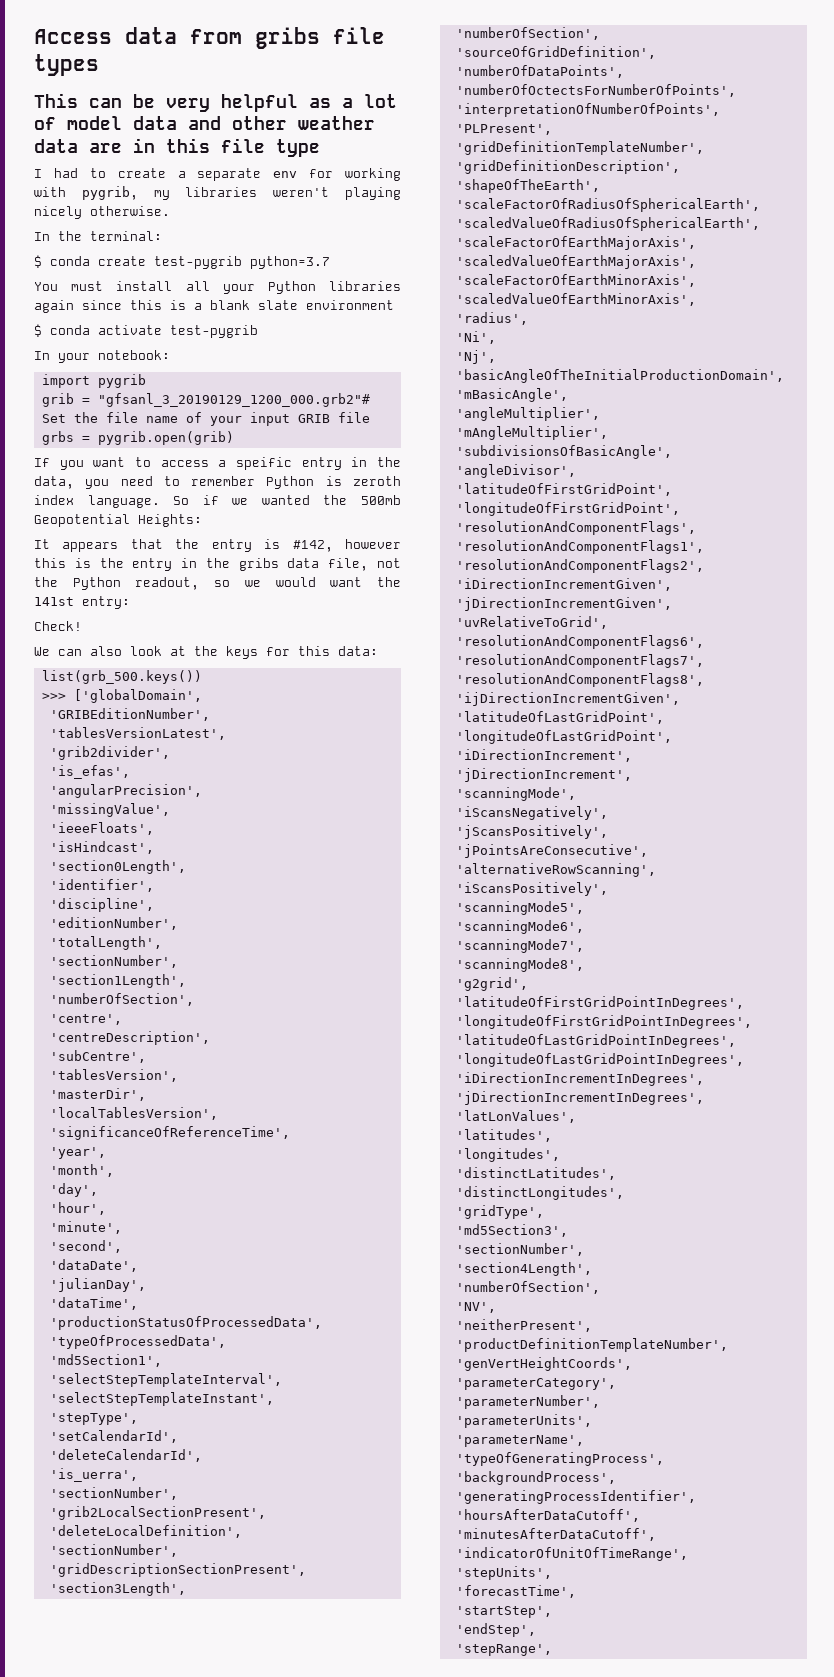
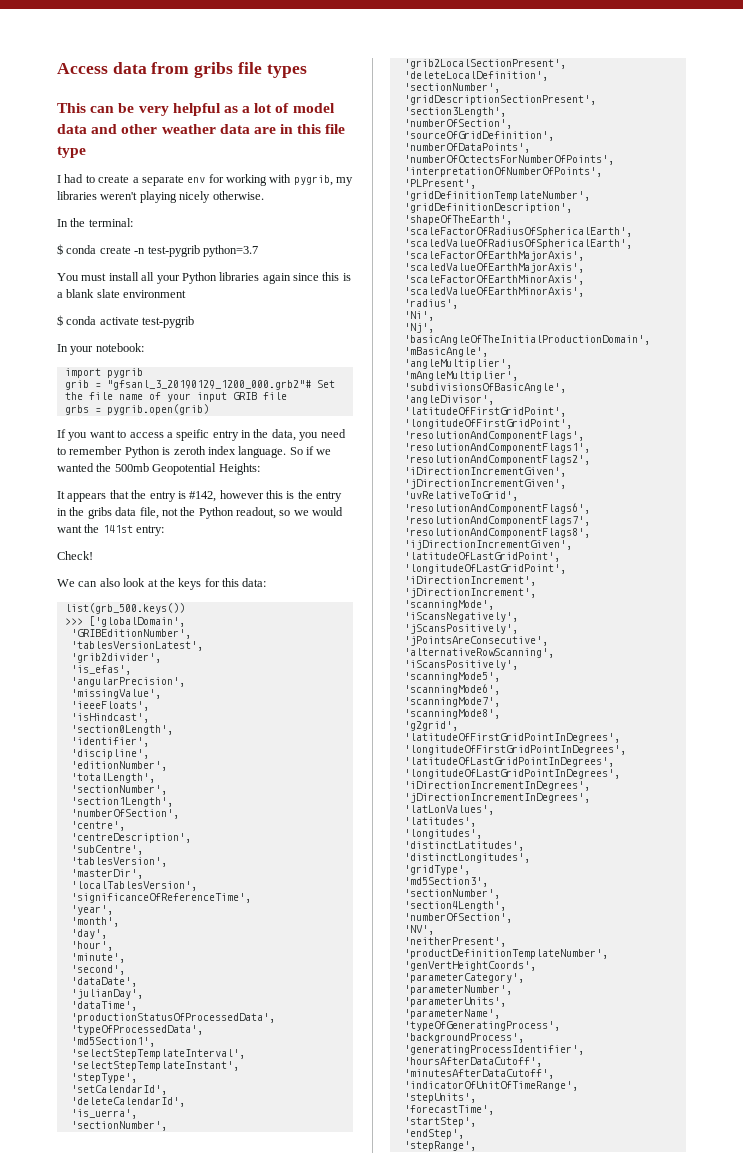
(146, 261) none -> [134,248,146,254] -n

